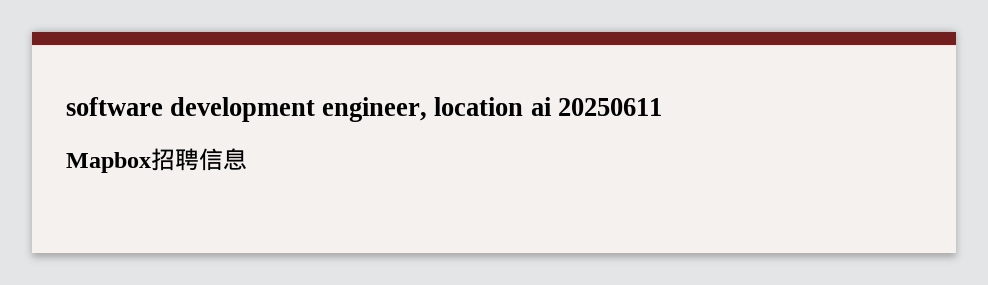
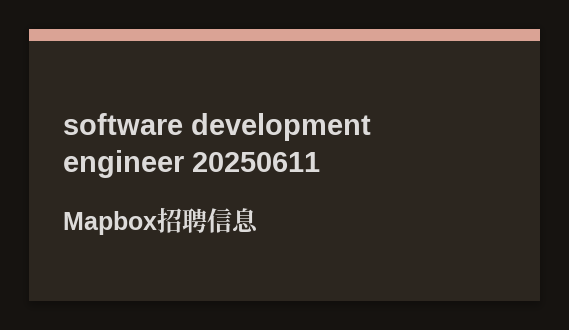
[322,97,551,122] engineer, location ai -> [63,150,184,178] engineer

